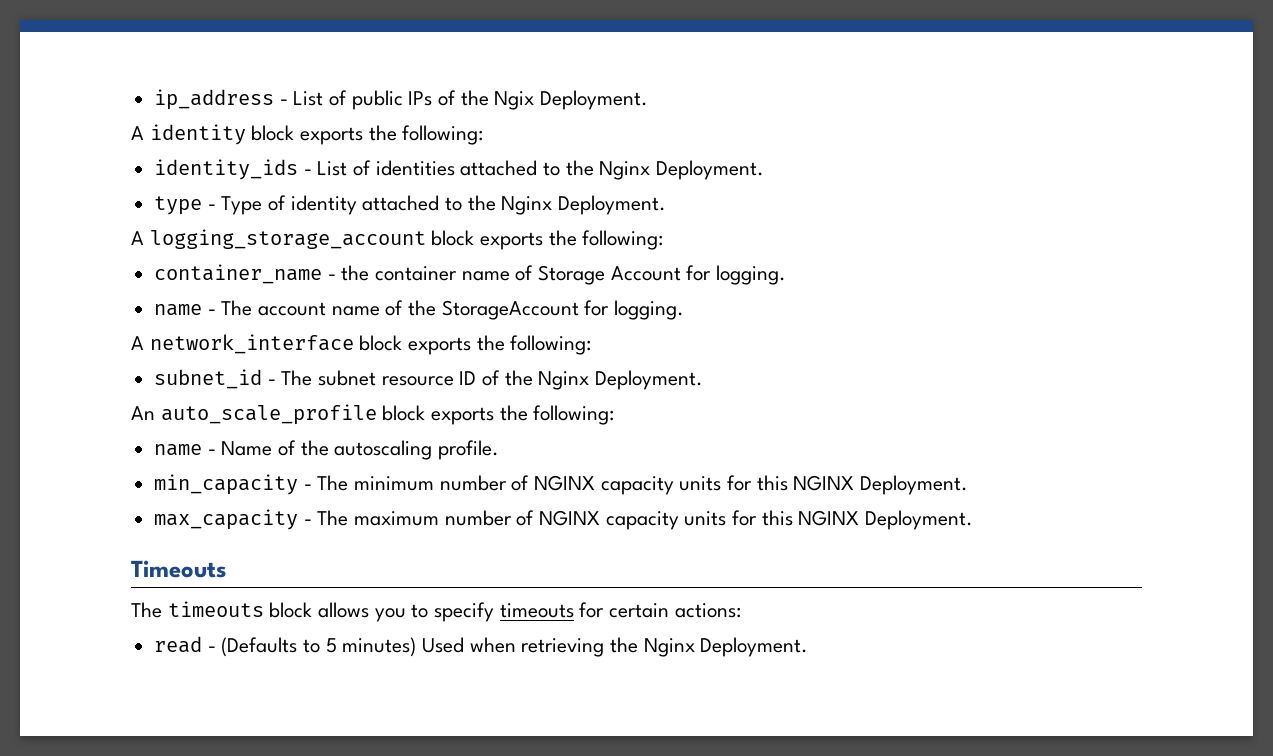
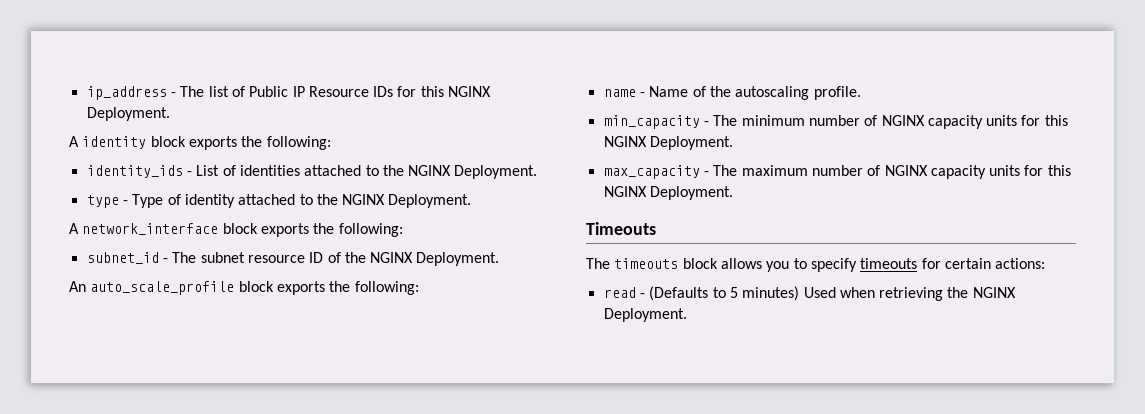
[293,90,535,110] List of public IPs of the Ngix -> [180,86,492,97] The list of Public IP Resource IDs for this NGINX
[599,161,651,180] Nginx -> [408,165,452,176] NGINX
[501,195,667,215] [131,229,664,250] [154,264,787,285] [154,300,685,320] Nginx Deployment. // A logging_storage_account block exports the following: // container_name - the container name of Storage Account for logging. // name - The account name of the StorageAccount for logging. -> [342,194,472,208] NGINX Deployment.
[538,371,590,390] Nginx -> [370,252,414,263] NGINX
[643,638,695,657] Nginx -> [972,287,1016,298] NGINX

